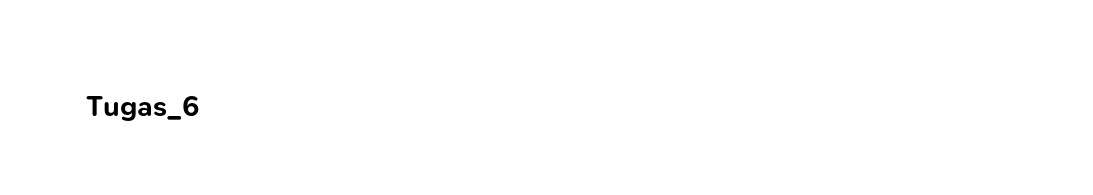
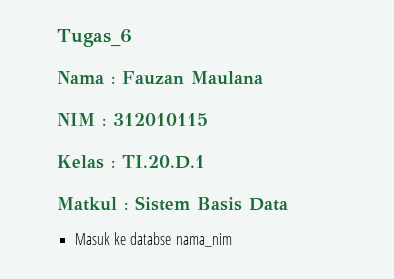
(199, 108) none -> [57,71,263,85] [57,113,208,126] [57,155,205,169] [57,196,288,211] [74,232,232,247] // Nama : Fauzan Maulana // NIM : 312010115 // Kelas : TI.20.D.1 // Matkul : Sistem Basis Data // Masuk ke databse nama_nim

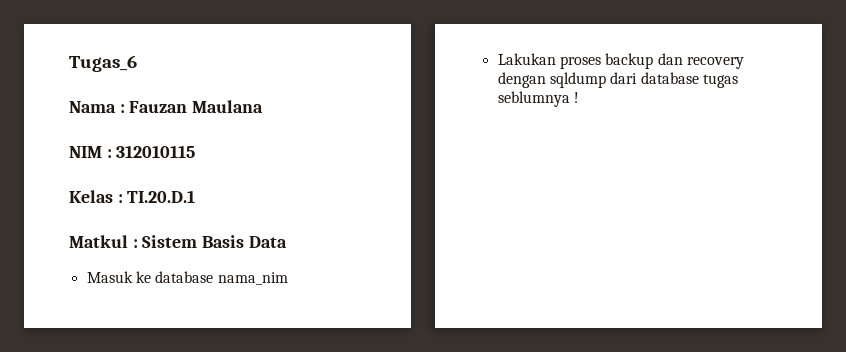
[130,232,172,245] databse -> [155,271,214,283] database
(232, 240) none -> [497,53,744,69] [497,72,738,88] [497,91,579,107] // Lakukan proses backup dan recovery dengan sqldump dari database tugas seblumnya !

